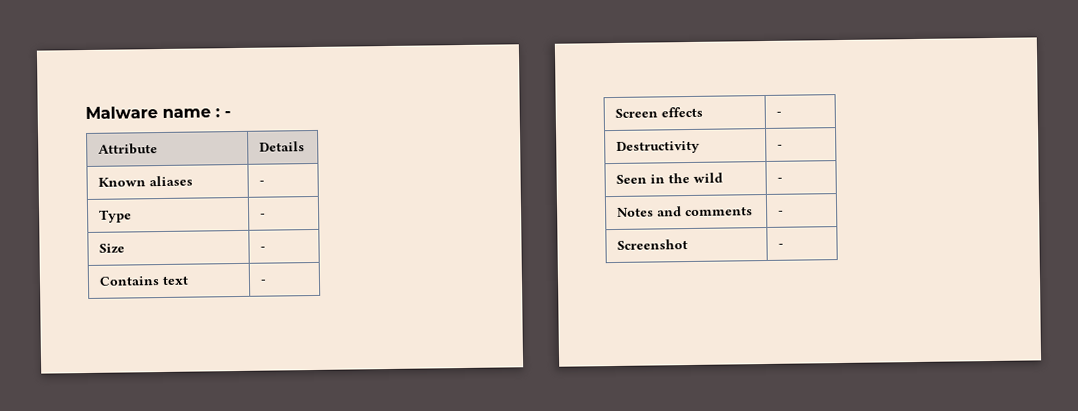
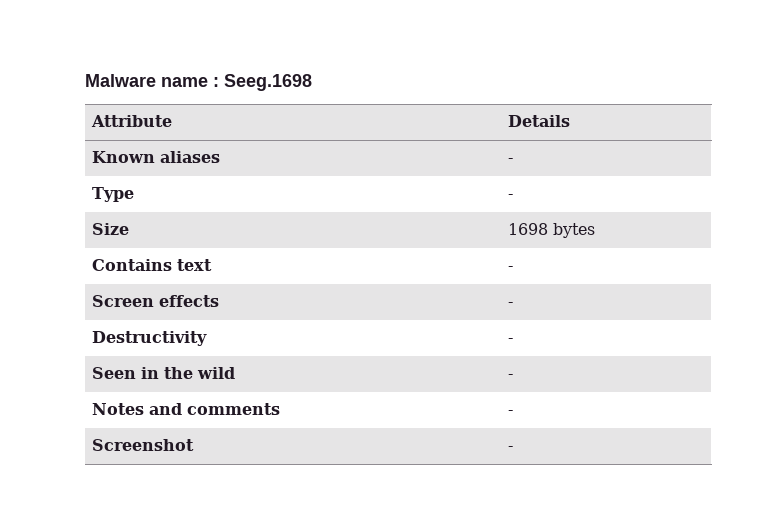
[224,111,231,118] - -> [224,74,312,91] Seeg.1698
[259,246,266,251] - -> [507,223,595,238] 1698 bytes

